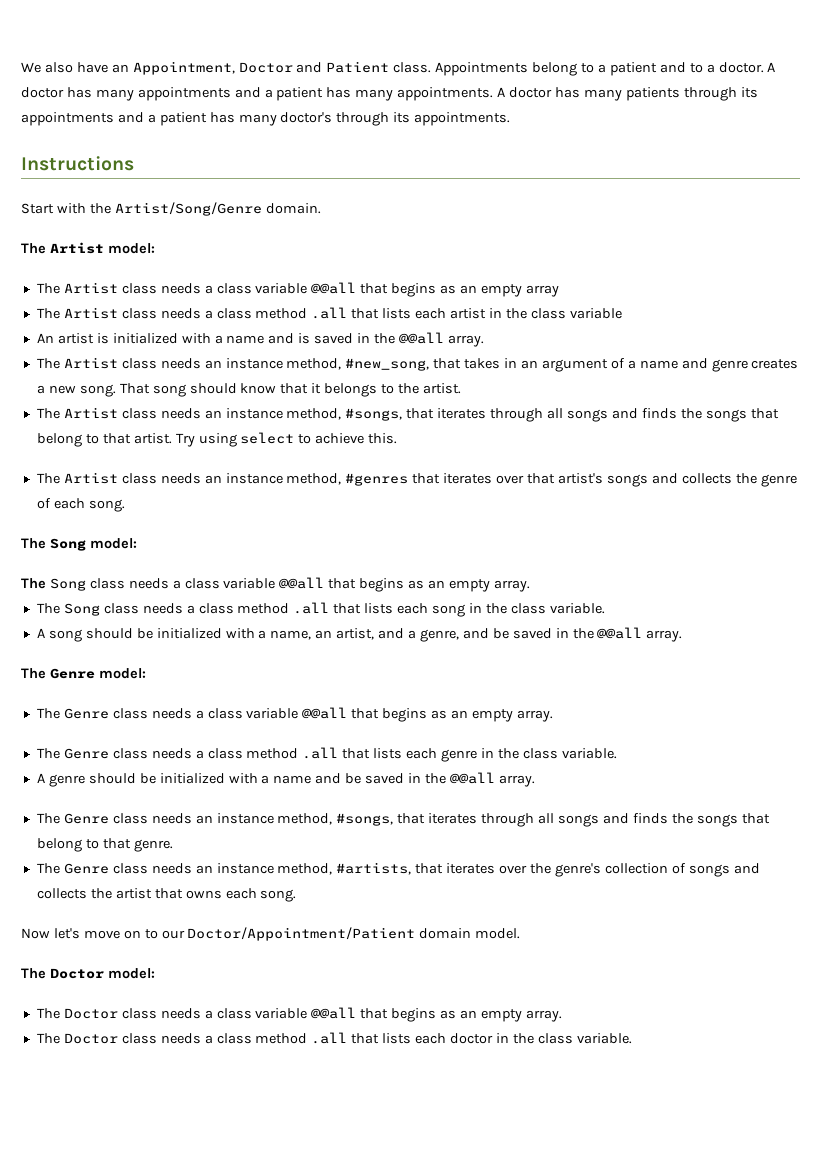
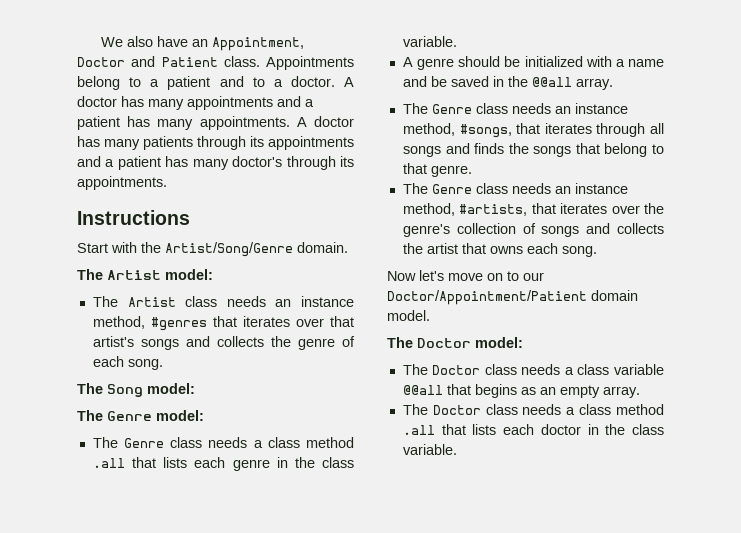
[36,282,559,297] [36,307,622,319] [36,332,484,347] [36,357,799,372] [36,383,461,397] [36,407,779,422] [36,432,398,447] // The Artist class needs a class variable @@all that begins as an empty array // The Artist class needs a class method .all that lists each artist in the class variable // An artist is initialized with a name and is saved in the @@all array. // The Artist class needs an instance method, #new_song, that takes in an argument of a name and genre creates a new song. That song should know that it belongs to the artist. // The Artist class needs an instance method, #songs, that iterates through all songs and finds the songs that belong to that artist. Try using select to achieve this. -> (213, 274) none
[49,577,530,592] [36,602,605,617] [36,627,683,642] [21,668,146,679] [36,707,553,722] Song class needs a class variable @@all that begins as an empty array. // The Song class needs a class method .all that lists each song in the class variable. // A song should be initialized with a name, an artist, and a genre, and be saved in the @@all array. // The Genre model: // The Genre class needs a class variable @@all that begins as an empty array. -> [107,410,204,421] Genre model:

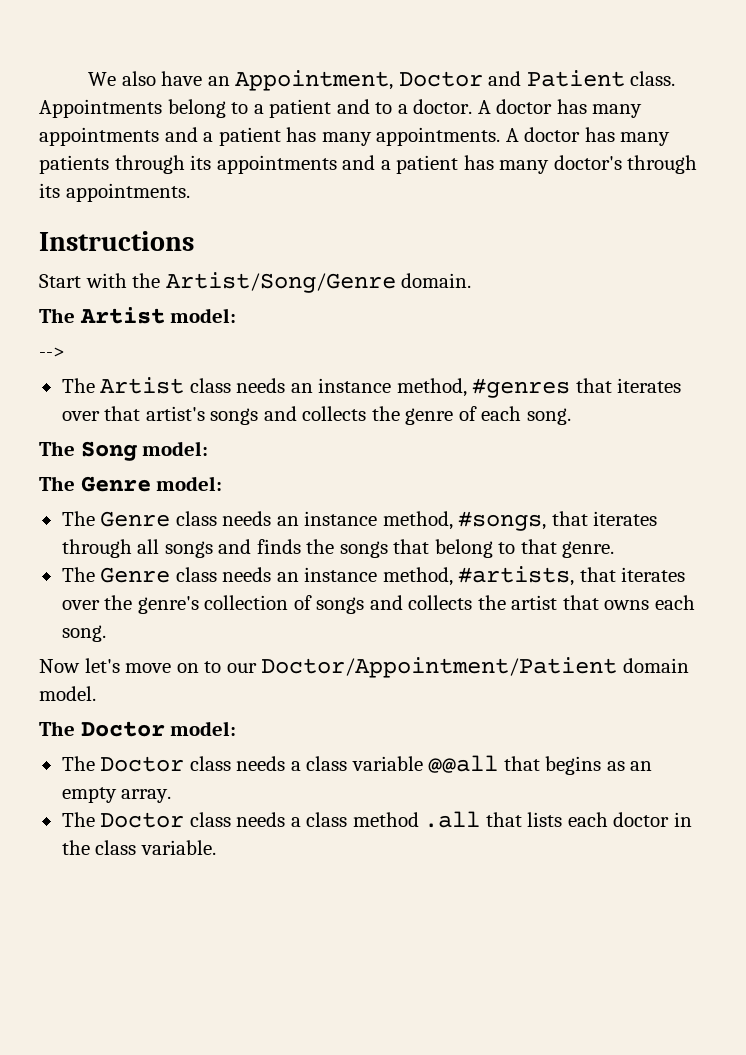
(213, 274) none -> [39,347,65,358] // -->
[92,437,354,448] [92,457,355,471] [402,36,457,47] [402,56,664,70] [402,76,613,90] // The Genre class needs a class method .all that lists each genre in the class variable. // A genre should be initialized with a name and be saved in the @@all array. -> (223, 483) none

